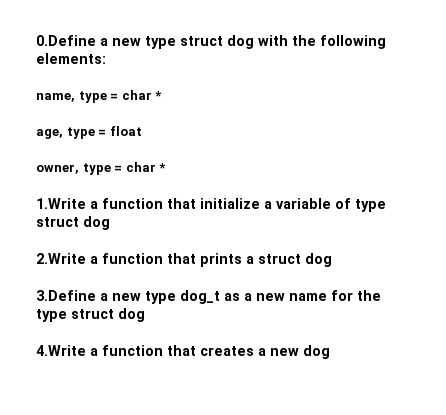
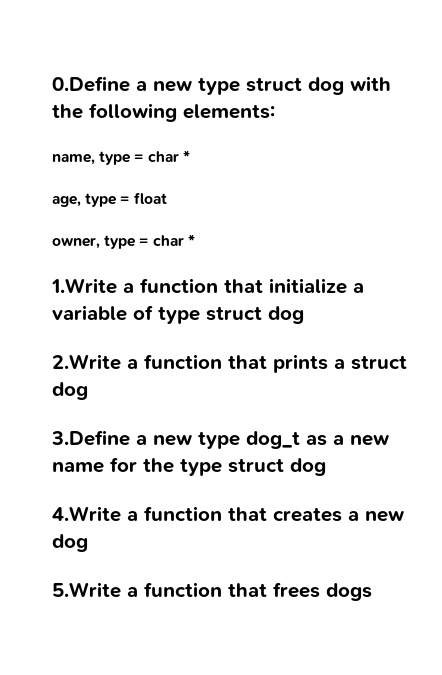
(330, 352) none -> [52,582,372,601] // 5.Write a function that frees dogs

